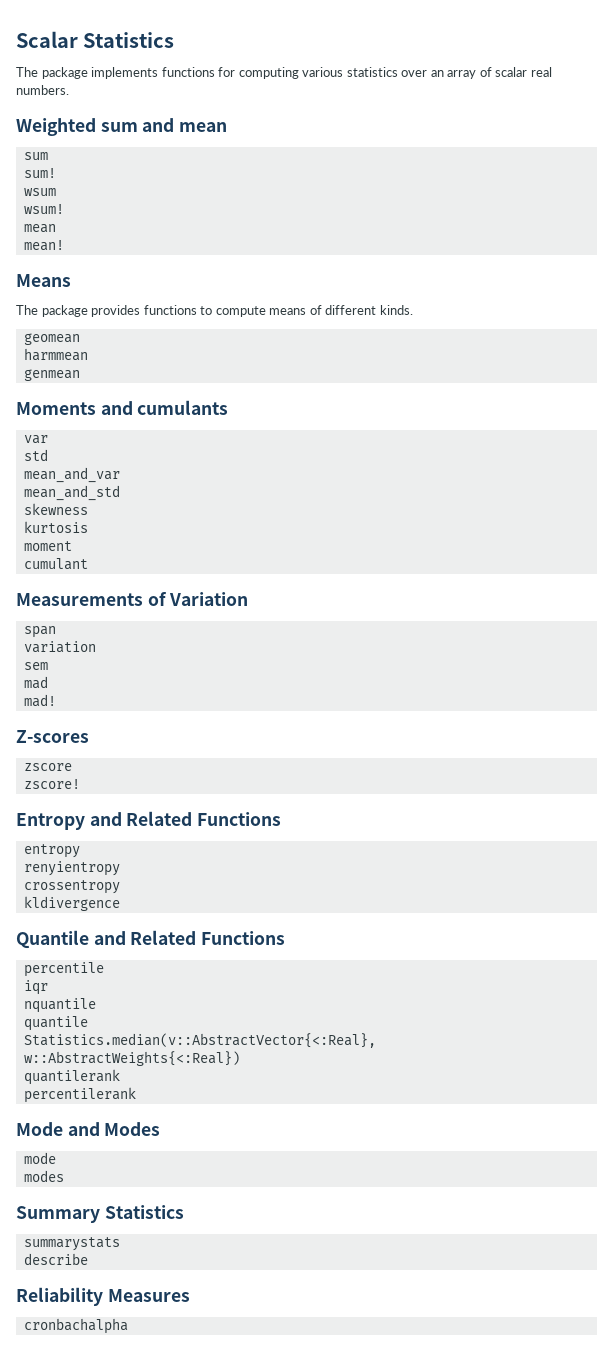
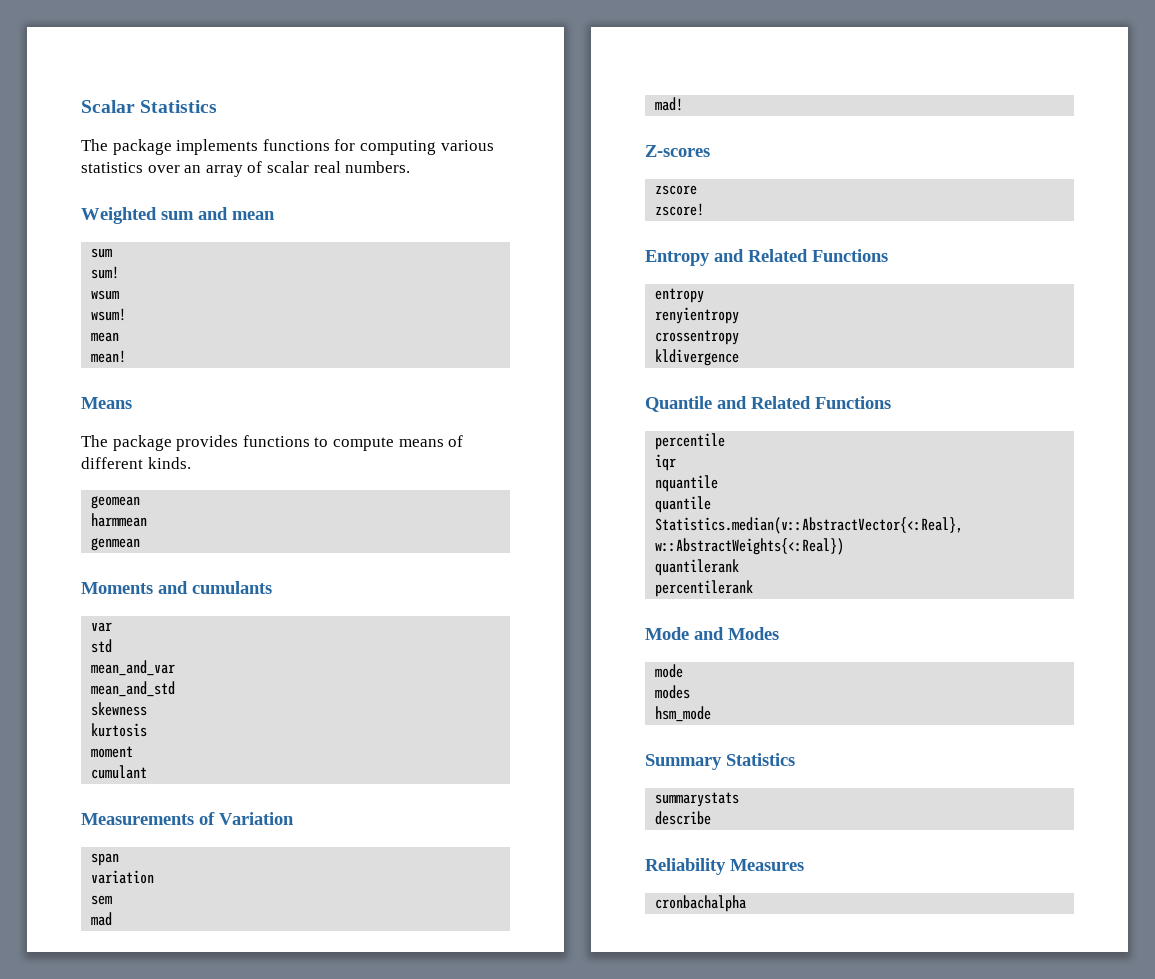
(64, 1176) none -> [655,706,712,722] // hsm_mode

